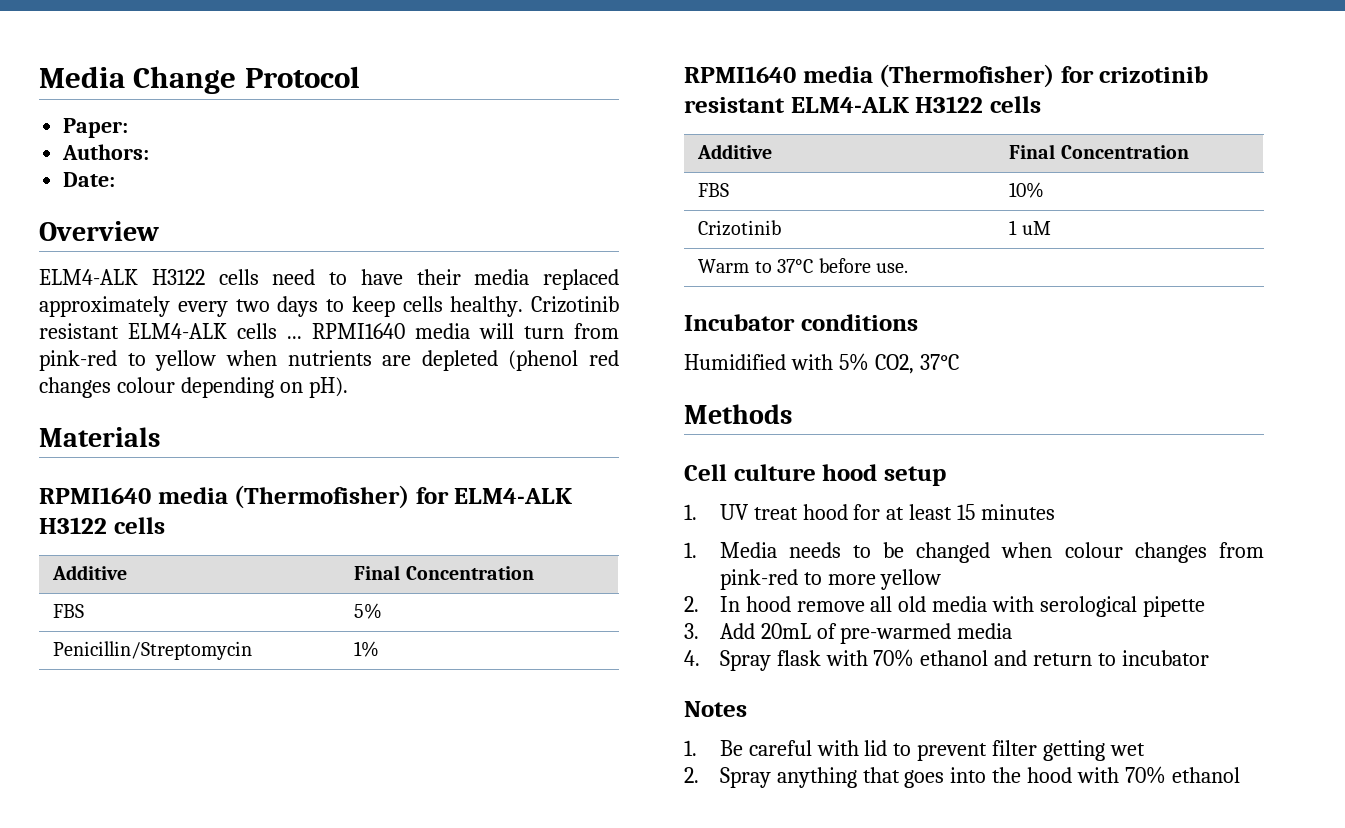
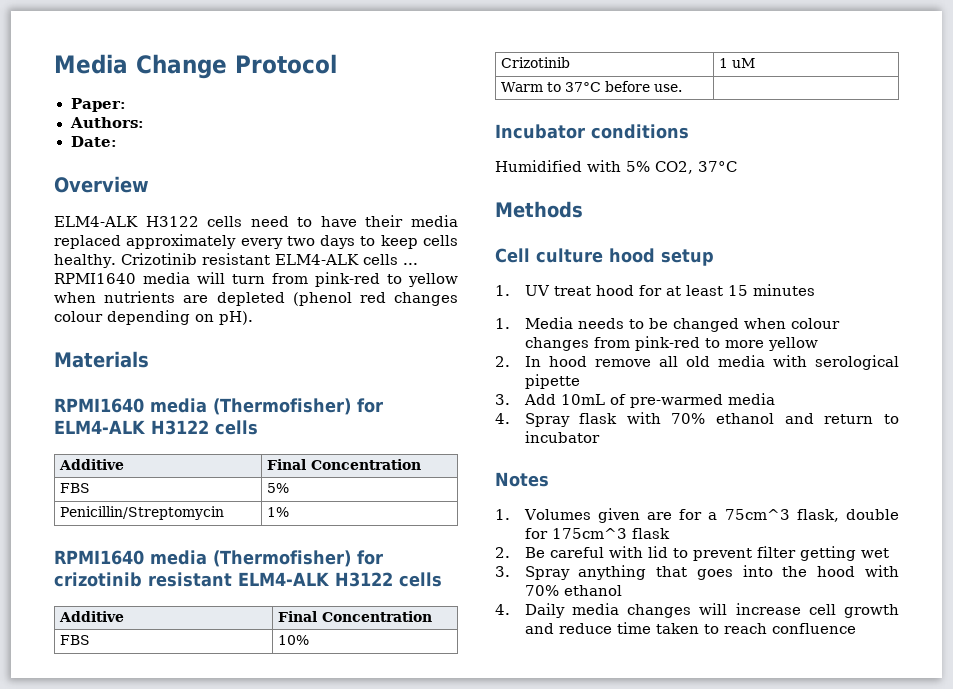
[760,623,811,639] 20mL -> [560,394,605,405] 10mL
(697, 748) none -> [523,508,899,523] [524,528,670,539] [495,547,510,558] Volumes given are for a 75cm^3 flask, double for 175cm^3 flask // 2.
[684,767,699,783] 2. -> [495,566,510,577] 3.
(1241, 775) none -> [495,603,899,618] [524,622,856,634] // 4. Daily media changes will increase cell growth and reduce time taken to reach confluence

